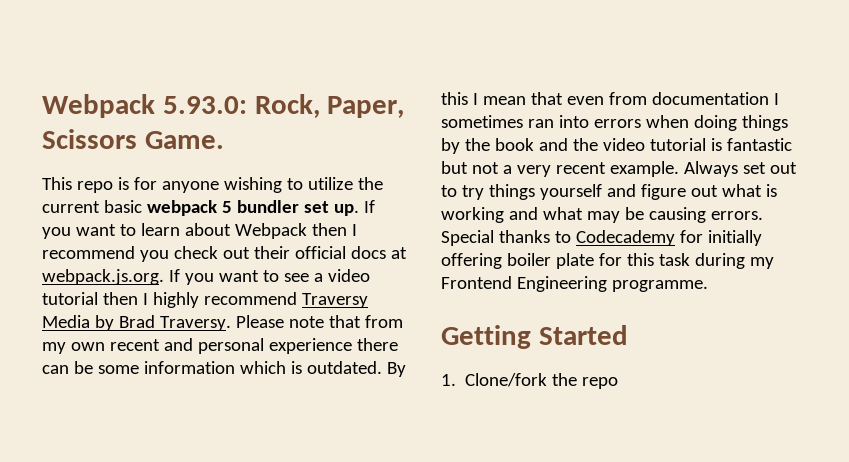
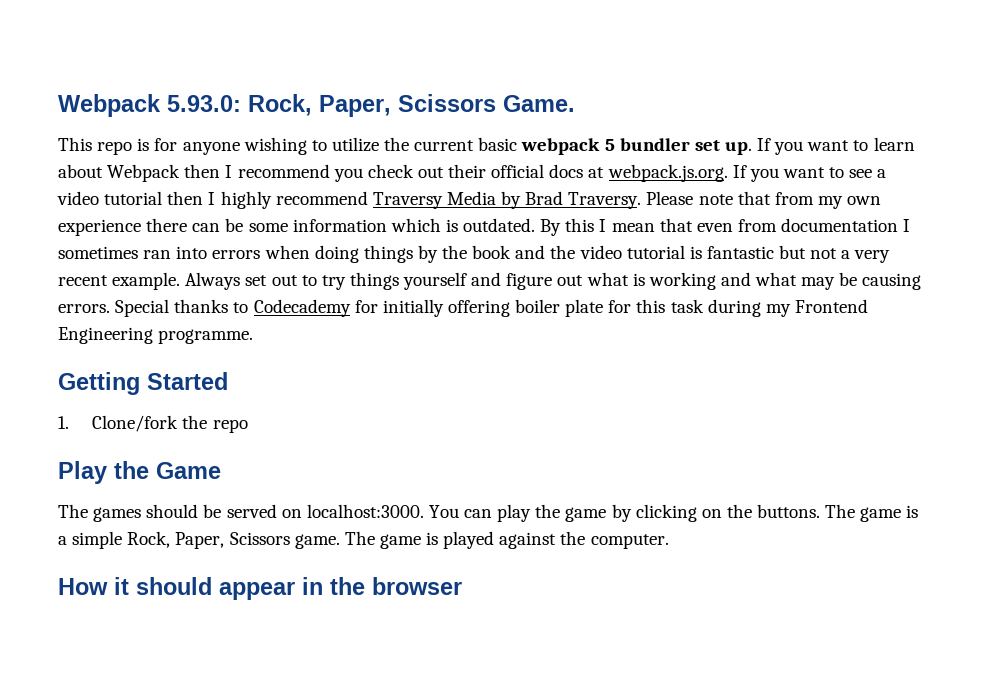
[109,338,264,354] recent and personal -> (882, 200) none
(619, 383) none -> [58,461,221,484] [58,504,919,522] [58,531,669,549] [58,577,462,600] // Play the Game // The games should be served on localhost:3000. You can play the game by clicking on the buttons. The game is a simple Rock, Paper, Scissors game. The game is played against the computer. // How it should appear in the browser

